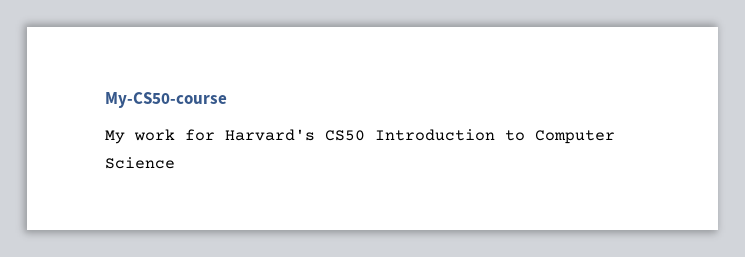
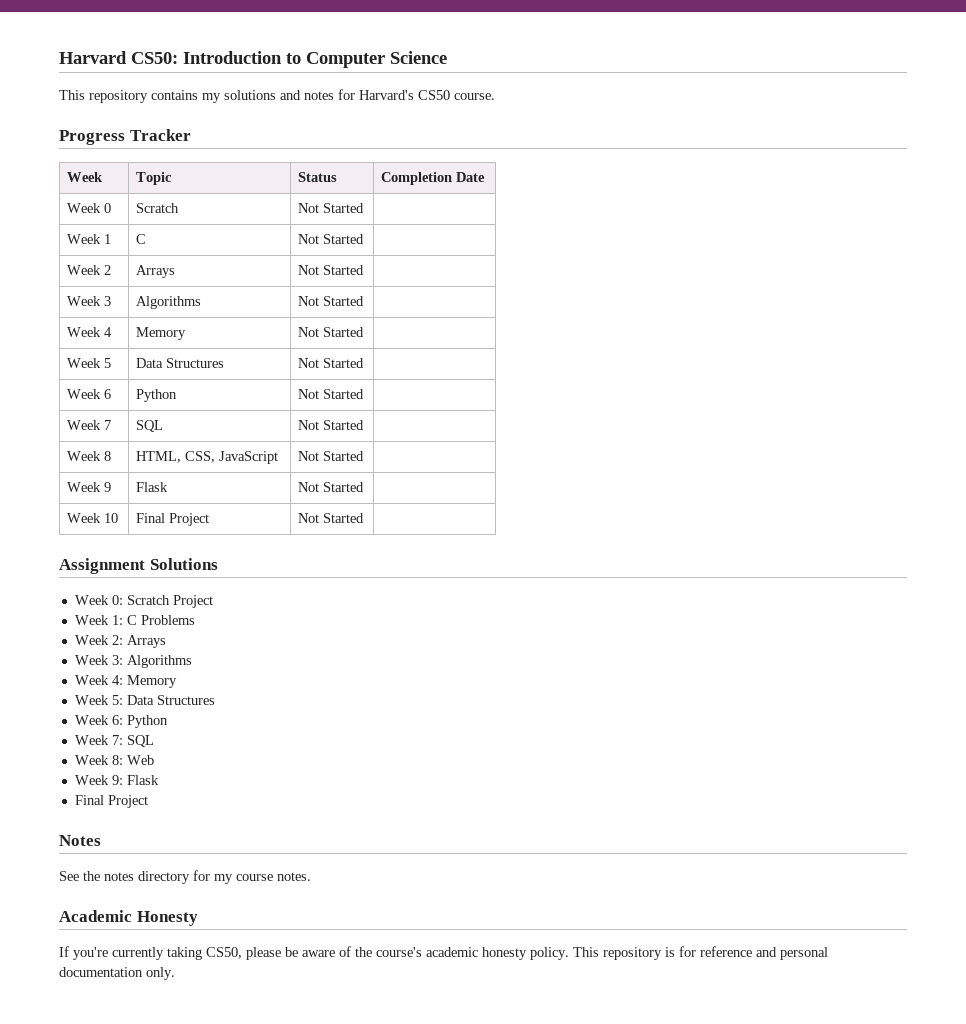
[105,92,227,108] [105,129,615,144] [105,157,175,169] My-CS50-course // My work for Harvard's CS50 Introduction to Computer Science -> [59,51,447,68] [59,89,495,103] [59,129,191,145] [67,172,104,182] [136,172,173,185] [298,172,338,182] [381,172,486,185] [67,203,112,213] [136,203,180,213] [298,203,365,213] [67,234,112,244] [136,234,147,244] [298,234,365,244] [67,265,112,275] [136,265,176,278] [298,265,365,275] [67,296,112,306] [136,296,202,309] [298,296,365,306] [67,327,113,337] [136,327,187,340] [298,327,365,337] [67,358,112,368] [136,358,225,368] [298,358,365,368] [67,389,112,399] [136,389,178,402] [298,389,365,399] [67,420,112,430] [136,420,164,432] [298,420,365,430] [67,451,112,461] [136,451,279,464] [298,451,365,461] [67,482,112,492] [136,482,169,492] [298,482,365,492] [67,513,119,523] [136,513,210,526] [298,513,365,523] [59,558,218,574] [74,595,213,608] [74,615,195,625] [74,635,166,648] [74,655,192,668] [74,675,177,688] [74,695,215,705] [74,715,168,728] [74,735,154,747] [74,755,154,765] [74,775,159,785] [74,795,148,808] [59,835,101,846] [59,870,311,884] [59,910,198,926] [59,946,828,960] [59,967,175,980] Harvard CS50: Introduction to Computer Science // This repository contains my solutions and notes for Harvard's CS50 course. // Progress Tracker // Week | Topic | Status | Completion Date // Week 0 | Scratch | Not Started | // Week 1 | C | Not Started | // Week 2 | Arrays | Not Started | // Week 3 | Algorithms | Not Started | // Week 4 | Memory | Not Started | // Week 5 | Data Structures | Not Started | // Week 6 | Python | Not Started | // Week 7 | SQL | Not Started | // Week 8 | HTML, CSS, JavaScript | Not Started | // Week 9 | Flask | Not Started | // Week 10 | Final Project | Not Started | // Assignment Solutions // Week 0: Scratch Project // Week 1: C Problems // Week 2: Arrays // Week 3: Algorithms // Week 4: Memory // Week 5: Data Structures // Week 6: Python // Week 7: SQL // Week 8: Web // Week 9: Flask // Final Project // Notes // See the notes directory for my course notes. // Academic Honesty // If you're currently taking CS50, please be aware of the course's academic honesty policy. This repository is for reference and personal documentation only.

